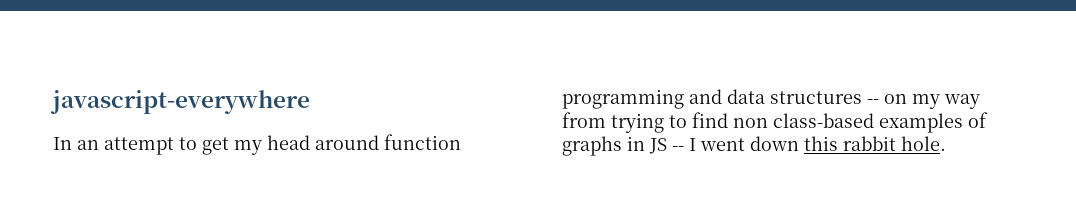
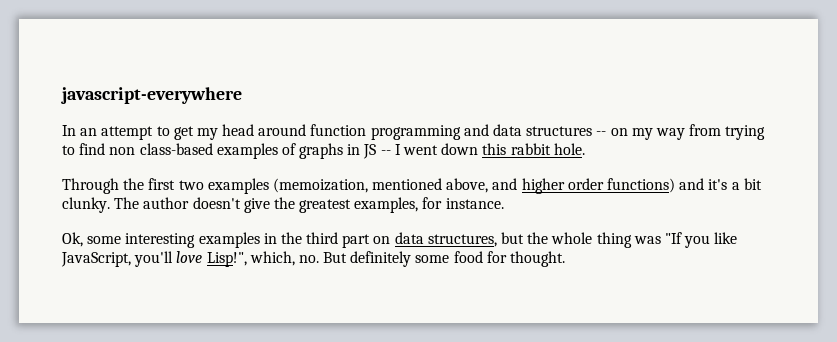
(946, 143) none -> [62,178,762,194] [62,197,504,213] [62,232,738,248] [61,251,566,267] // Through the first two examples (memoization, mentioned above, and higher order functions) and it's a bit clunky. The author doesn't give the greatest examples, for instance. // Ok, some interesting examples in the third part on data structures, but the whole thing was "If you like JavaScript, you'll love Lisp!", which, no. But definitely some food for thought.

